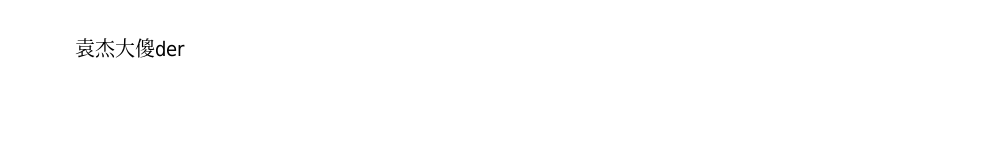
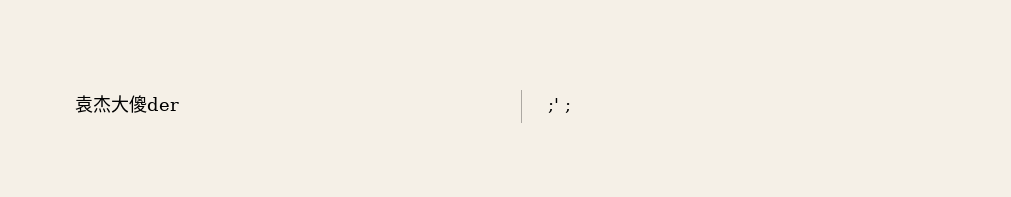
(185, 48) none -> [548,98,571,113] // ;' ;

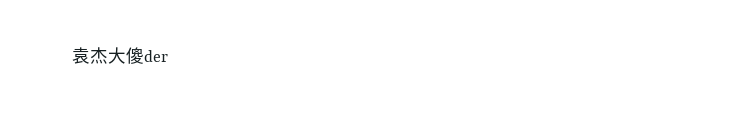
[548,98,571,113] // ;' ; -> (168, 56) none

